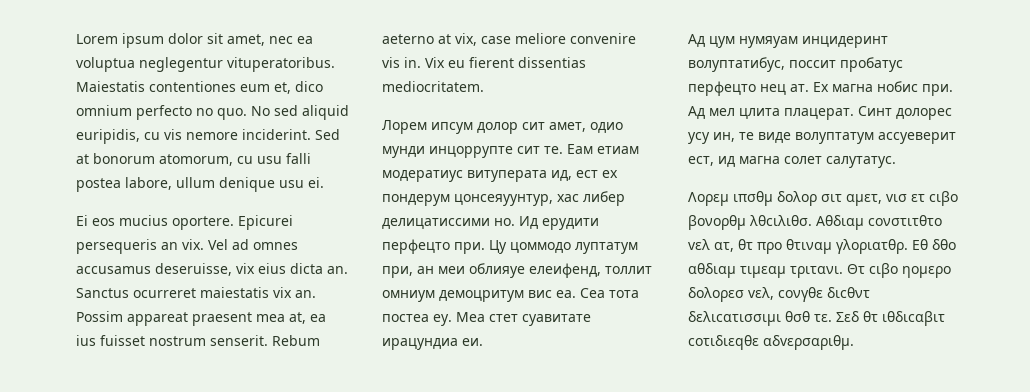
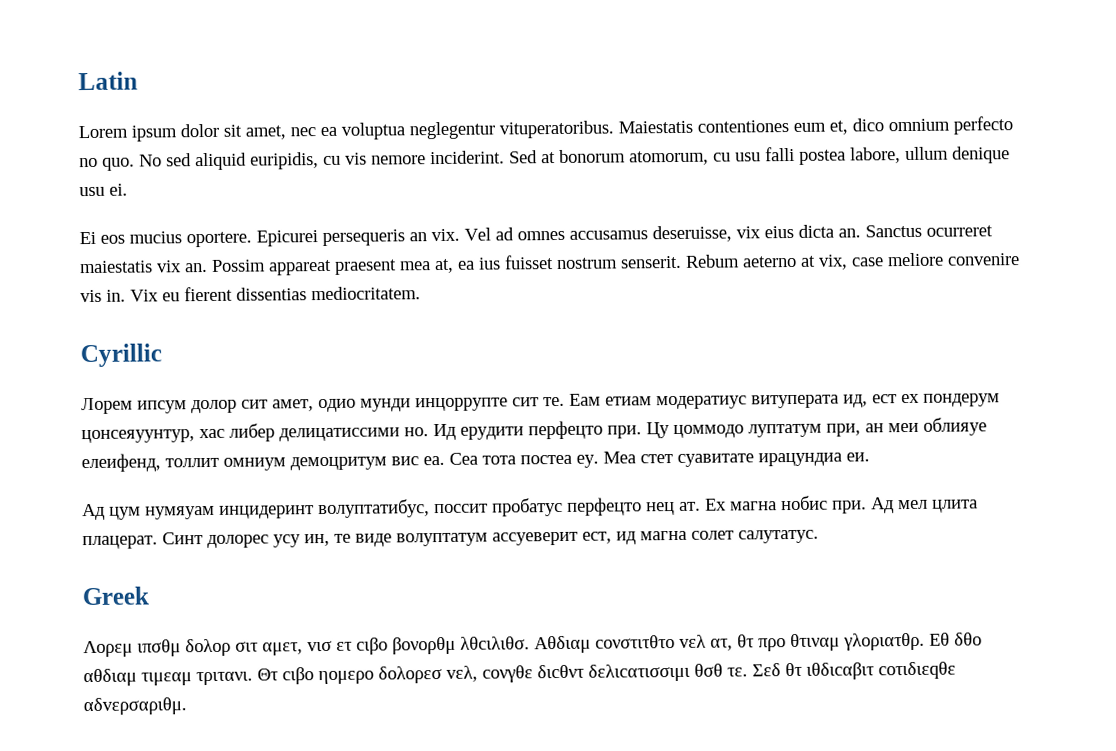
(76, 39) none -> [78,71,138,91] Latin //
(484, 86) none -> [80,343,162,368] // Cyrillic
(896, 162) none -> [82,586,149,606] // Greek

